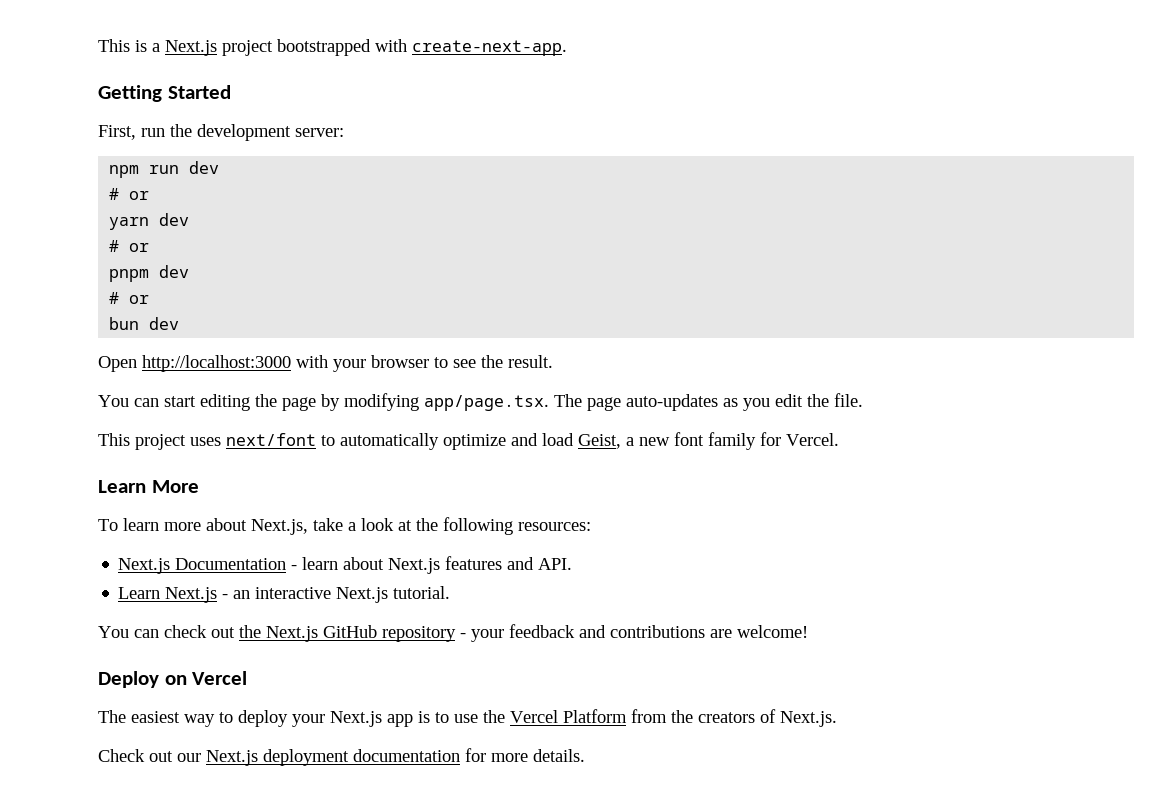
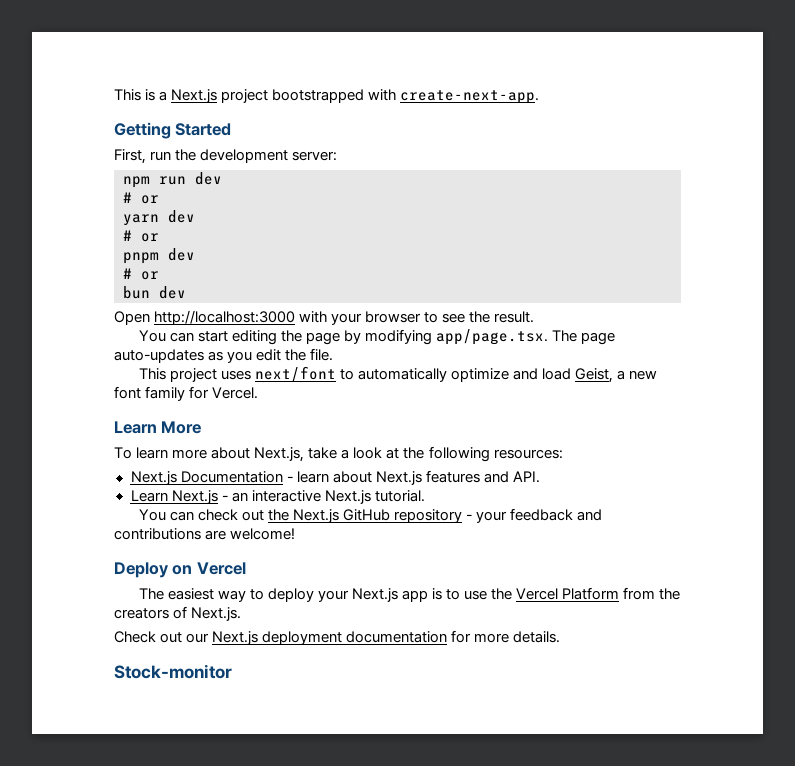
(585, 755) none -> [114,664,232,679] // Stock-monitor

